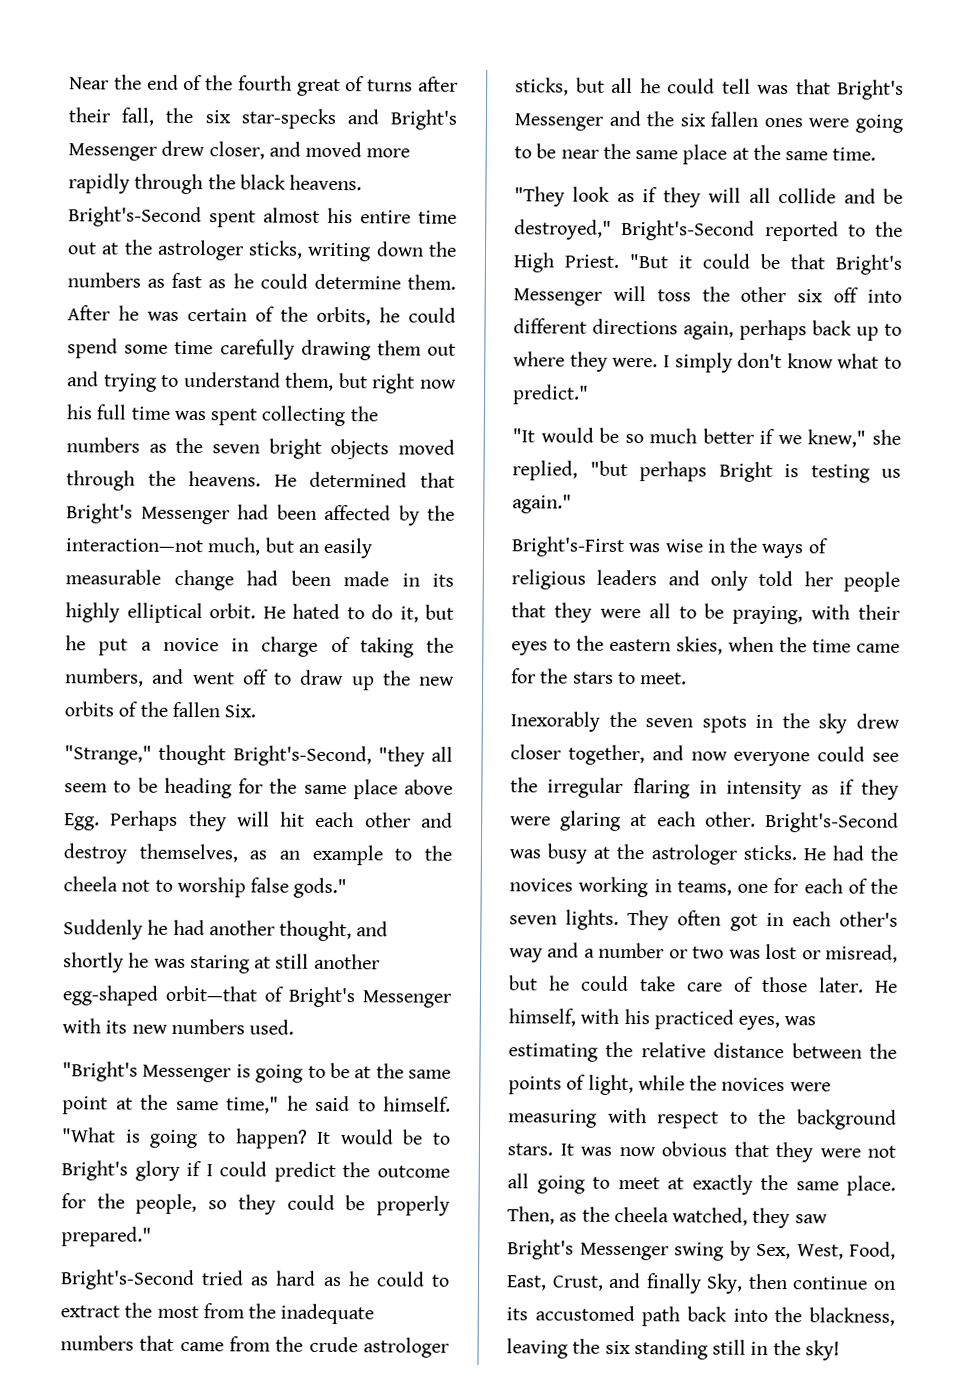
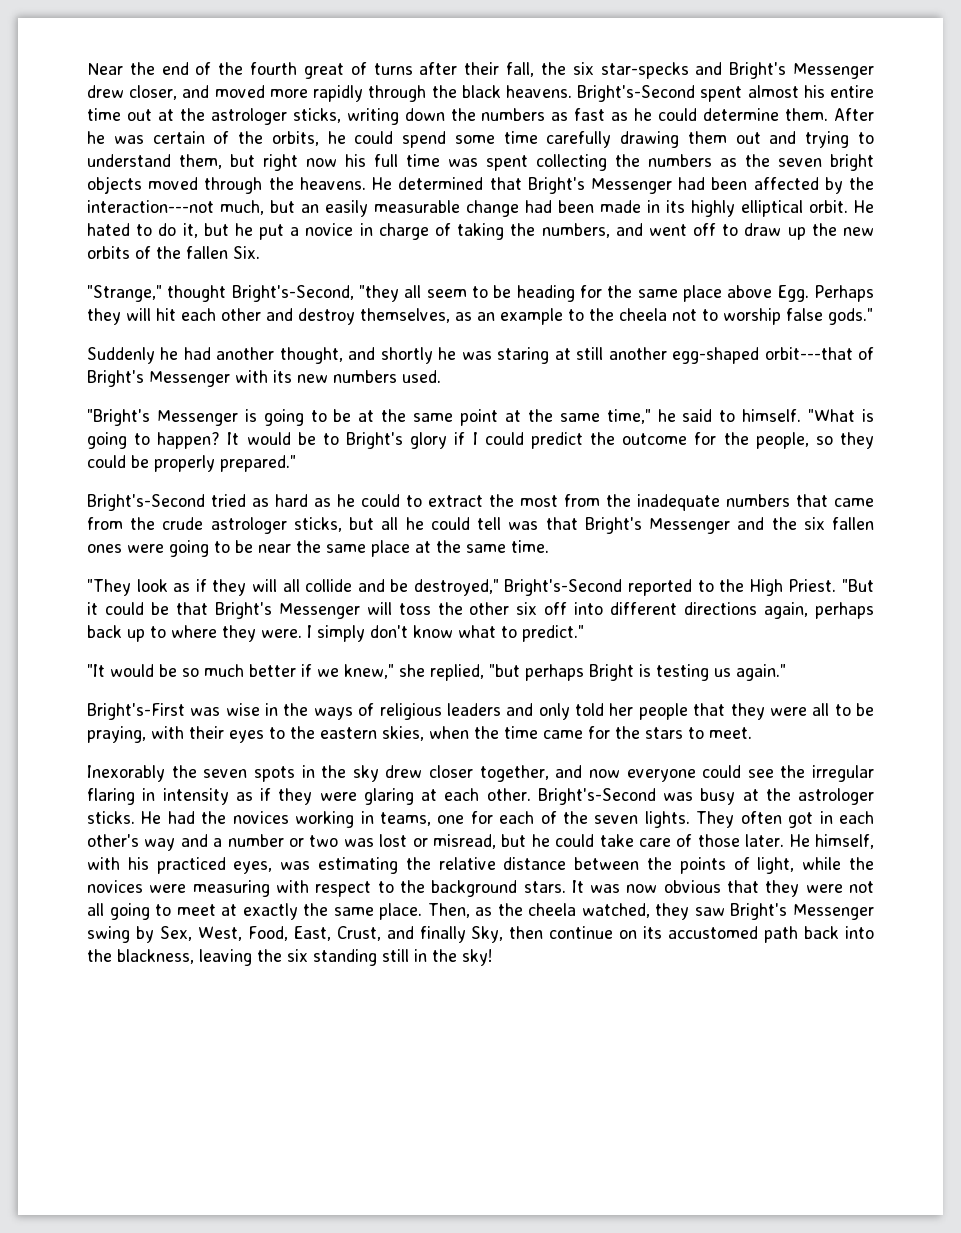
[65,538,204,553] interaction—not -> [87,200,214,213] interaction---not
[165,985,258,1002] orbit—that -> [764,347,853,360] orbit---that

